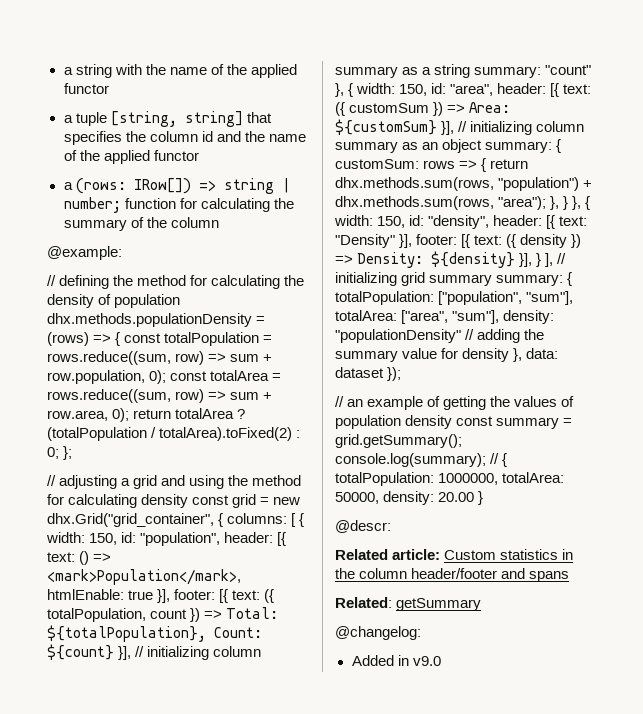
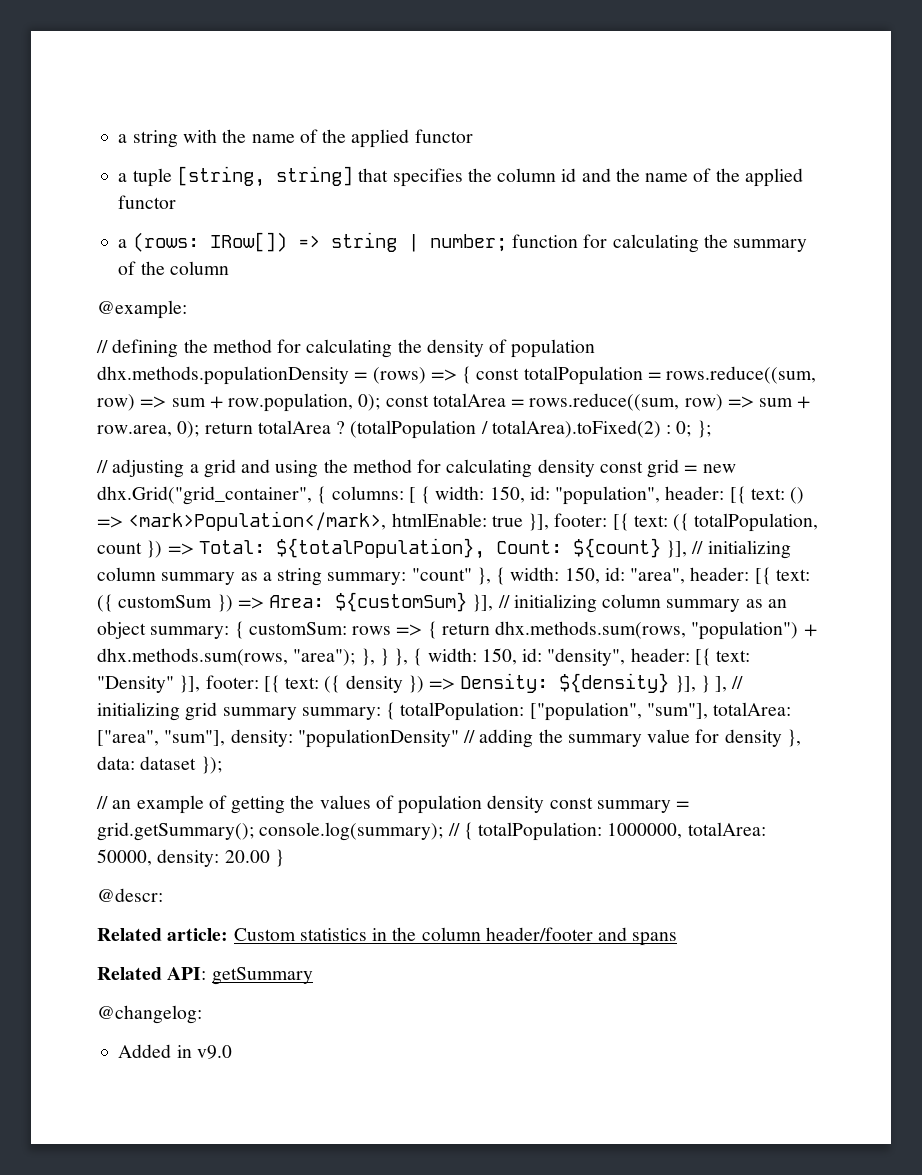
[335,597,392,608] Related: -> [97,967,207,980] Related API:

